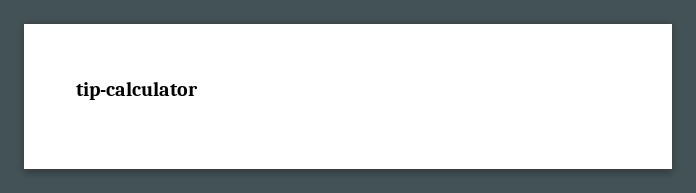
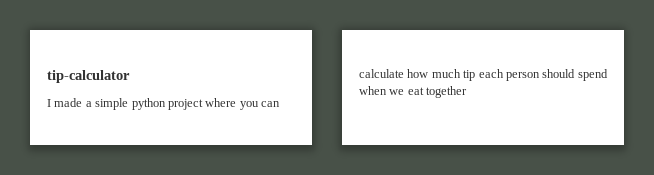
(198, 90) none -> [47,98,280,110] [359,69,608,81] [359,86,468,98] // I made a simple python project where you can calculate how much tip each person should spend when we eat together

